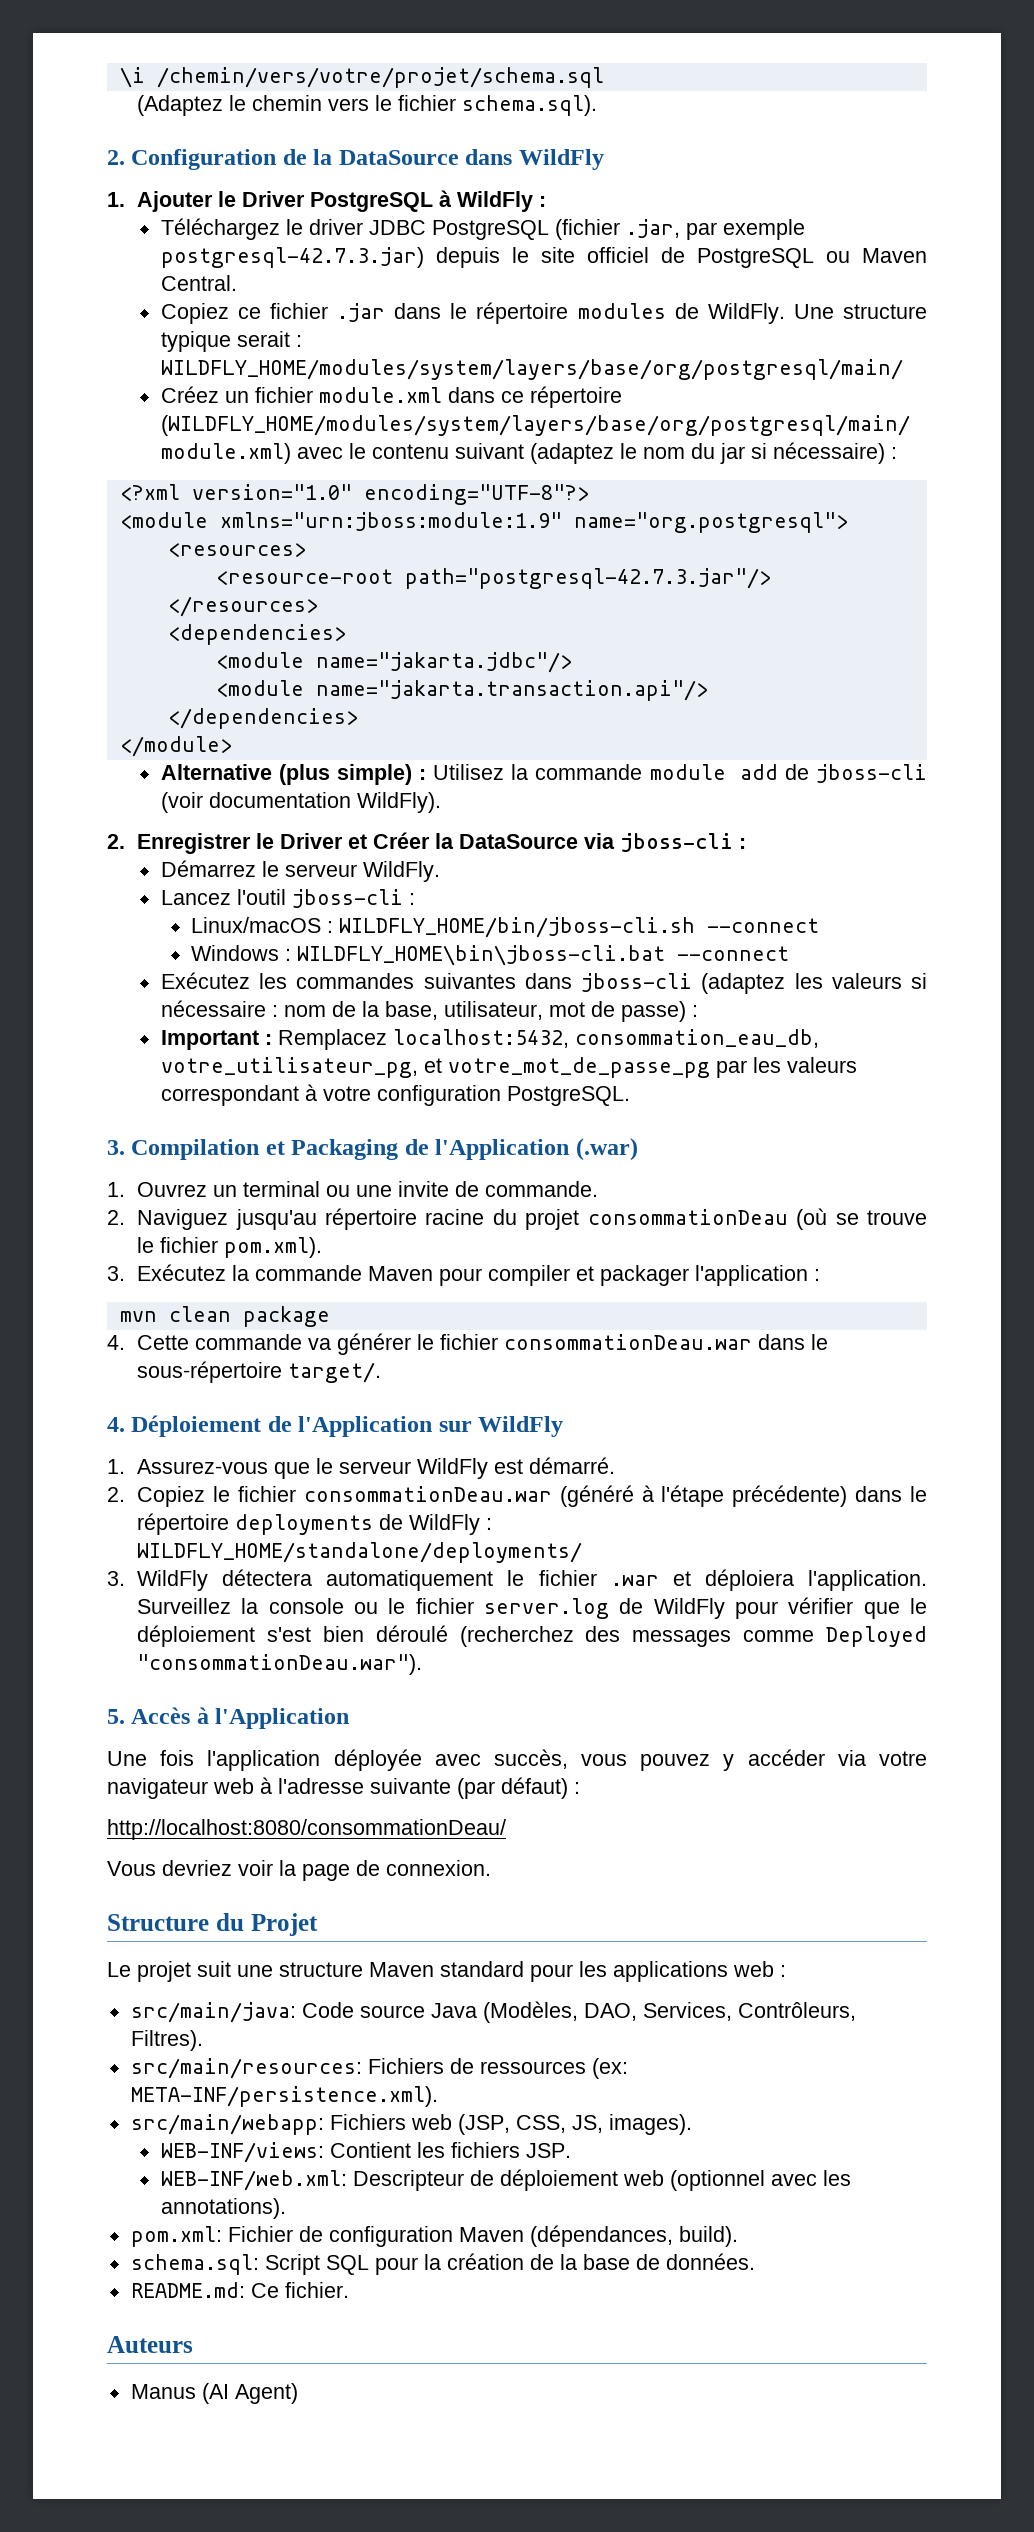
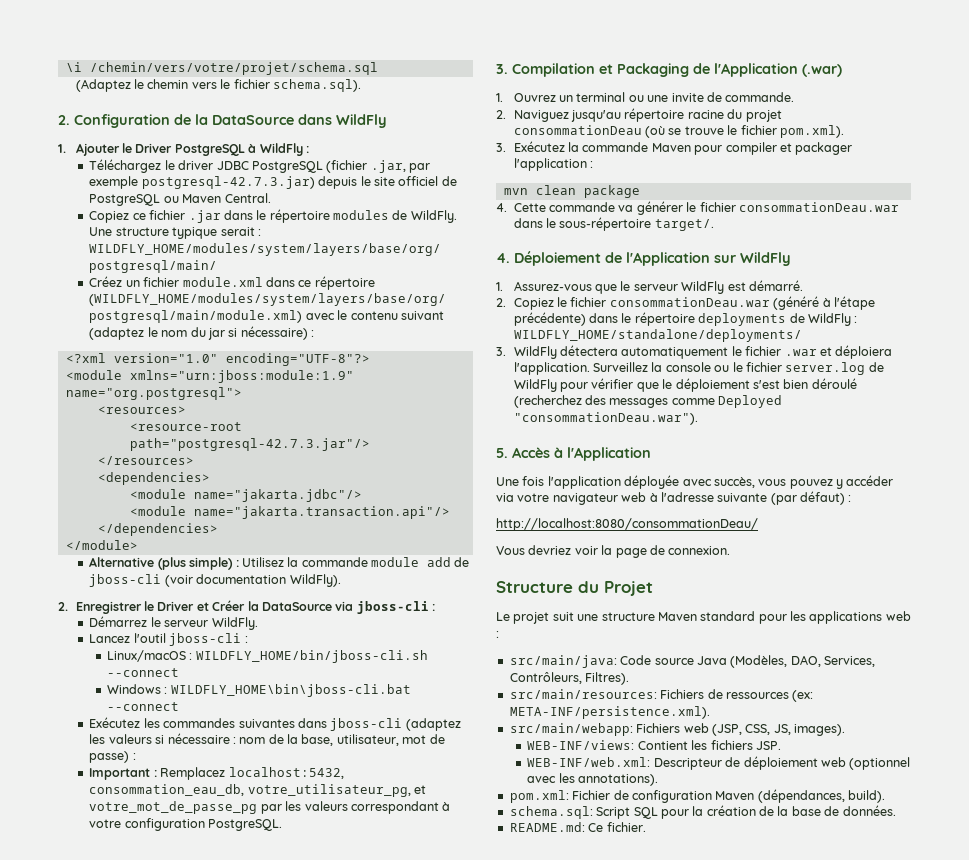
[107,2336,193,2353] [130,2383,298,2404] // Auteurs // Manus (AI Agent) -> (646, 827) none

